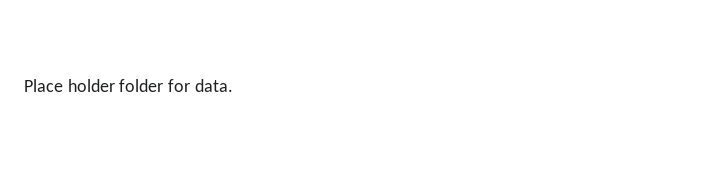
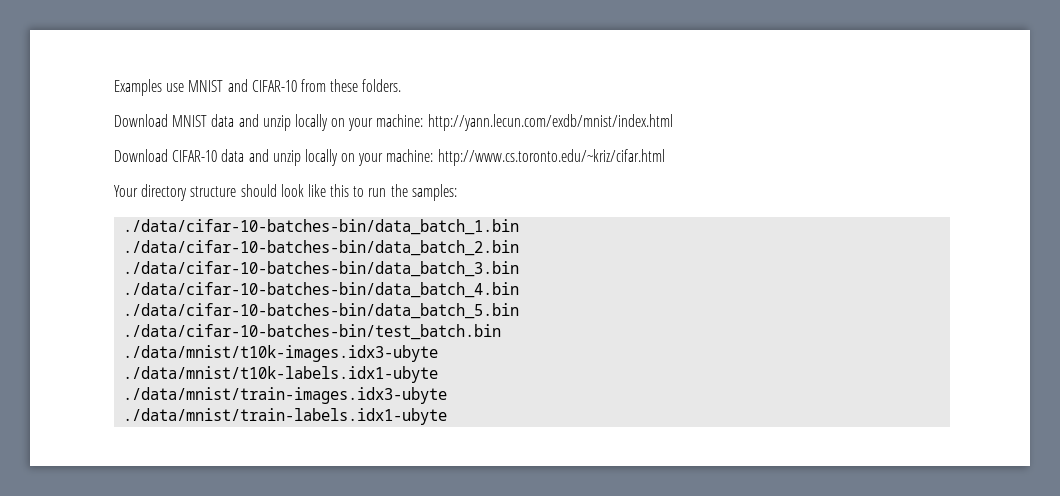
[24,79,233,92] Place holder folder for data. -> [114,79,402,96] [114,114,673,131] [114,149,665,166] [114,184,457,201] [123,219,520,235] [123,240,520,256] [123,261,520,277] [123,282,520,298] [123,303,520,319] [123,324,502,340] [123,345,439,362] [123,366,439,383] [123,387,448,404] [123,408,448,425] Examples use MNIST and CIFAR-10 from these folders. // Download MNIST data and unzip locally on your machine: http://yann.lecun.com/exdb/mnist/index.html // Download CIFAR-10 data and unzip locally on your machine: http://www.cs.toronto.edu/~kriz/cifar.html // Your directory structure should look like this to run the samples: // ./data/cifar-10-batches-bin/data_batch_1.bin // ./data/cifar-10-batches-bin/data_batch_2.bin // ./data/cifar-10-batches-bin/data_batch_3.bin // ./data/cifar-10-batches-bin/data_batch_4.bin // ./data/cifar-10-batches-bin/data_batch_5.bin // ./data/cifar-10-batches-bin/test_batch.bin // ./data/mnist/t10k-images.idx3-ubyte // ./data/mnist/t10k-labels.idx1-ubyte // ./data/mnist/train-images.idx3-ubyte // ./data/mnist/train-labels.idx1-ubyte

